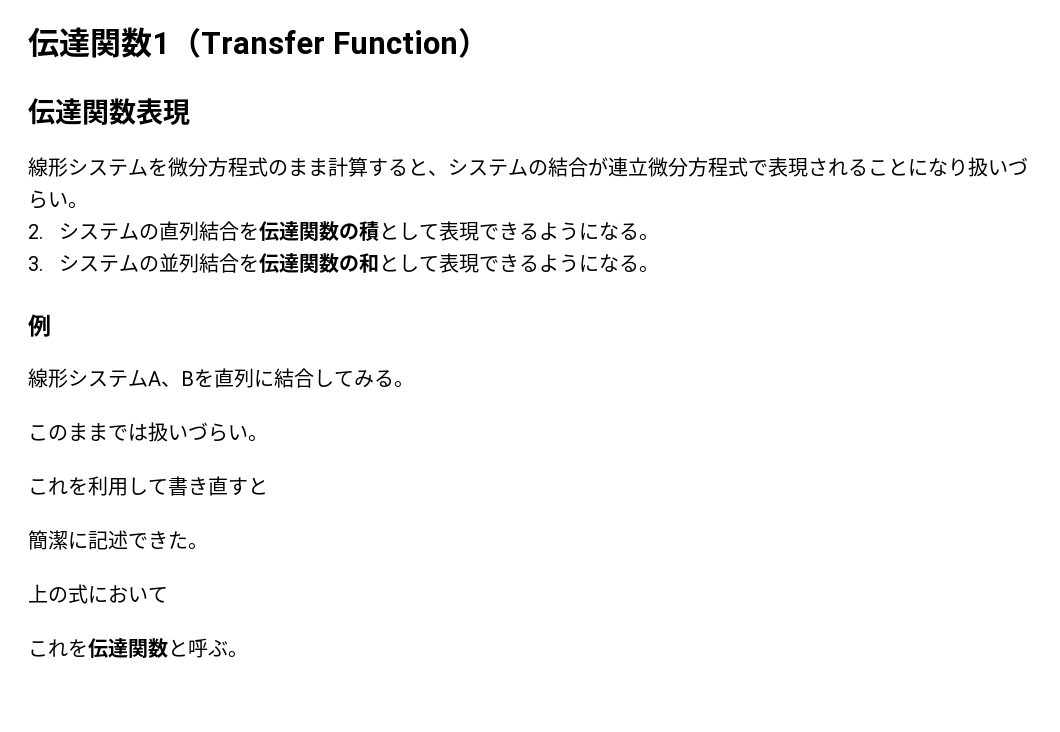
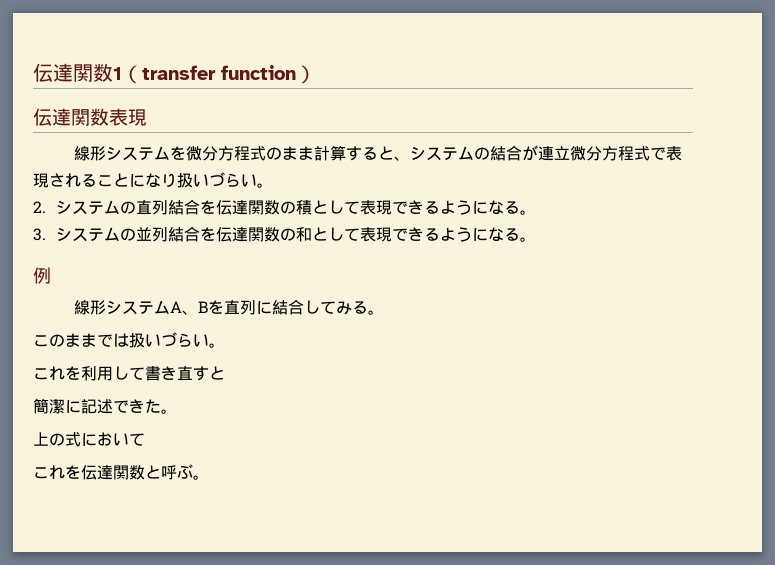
[201,30,459,54] Transfer Function -> [142,65,296,80] transfer function

